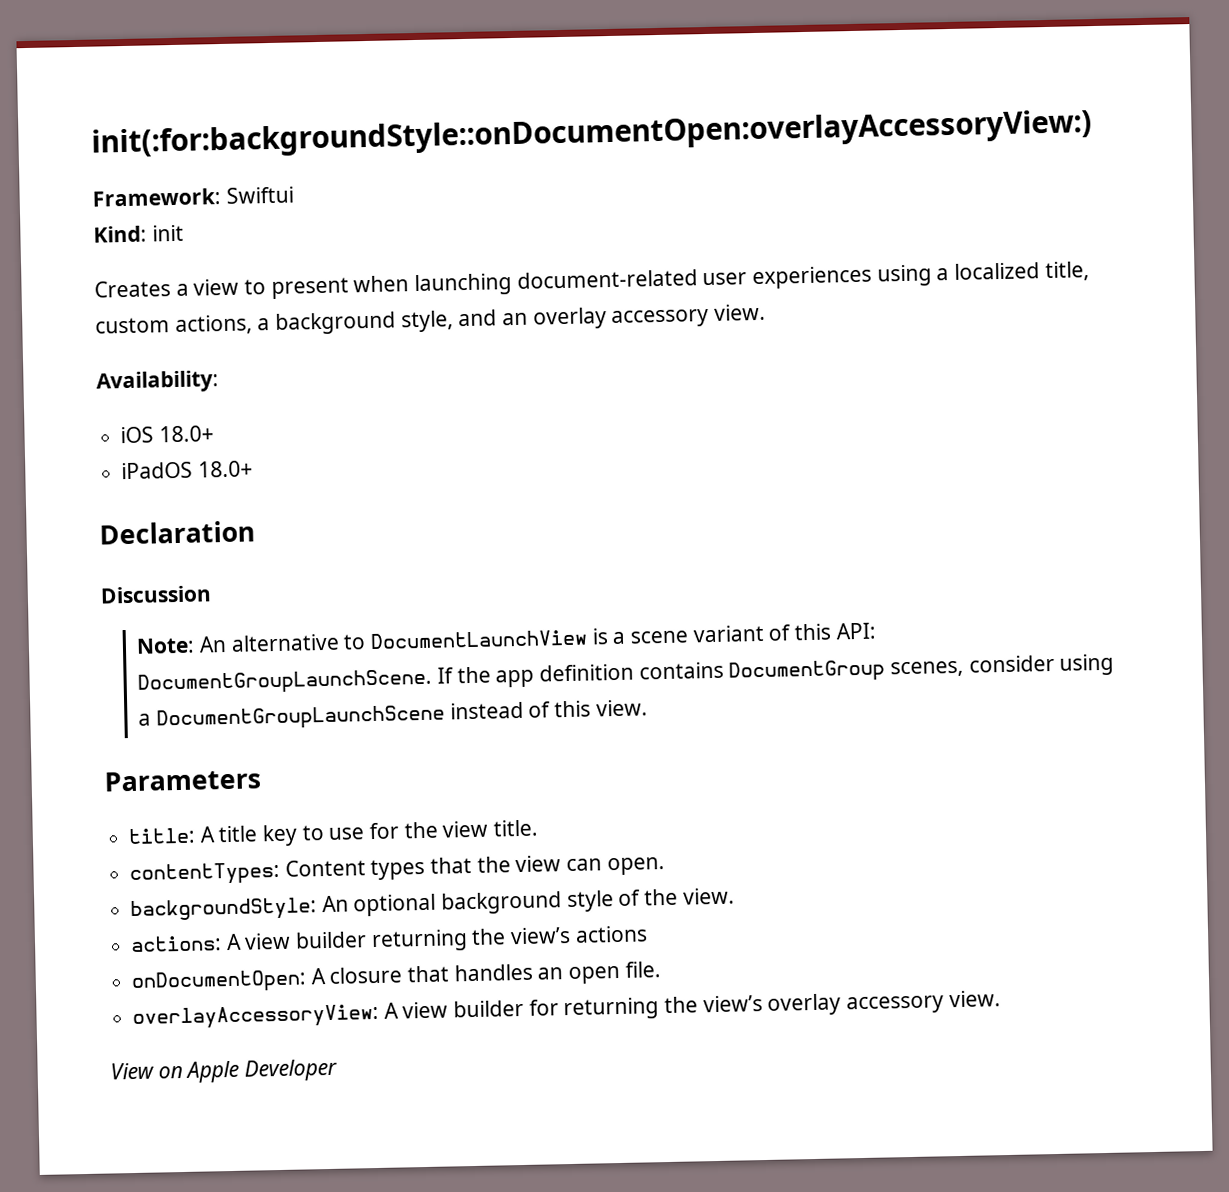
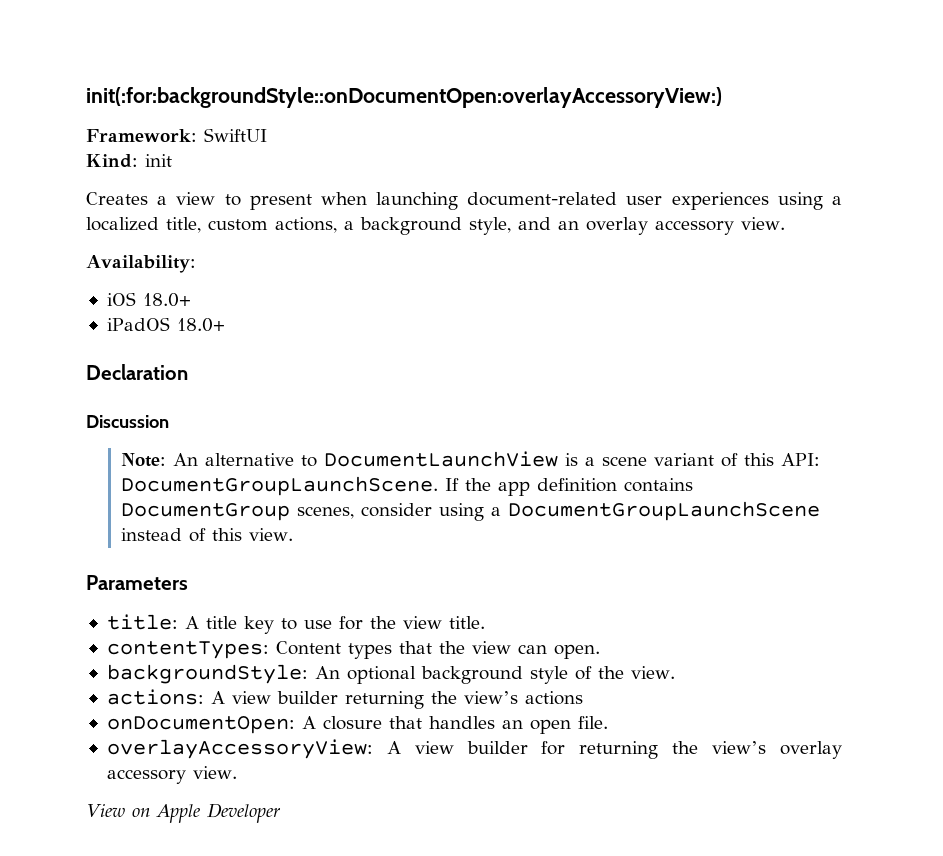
[225,186,294,204] Swiftui -> [204,128,267,142] SwiftUI

